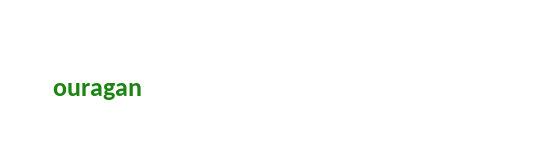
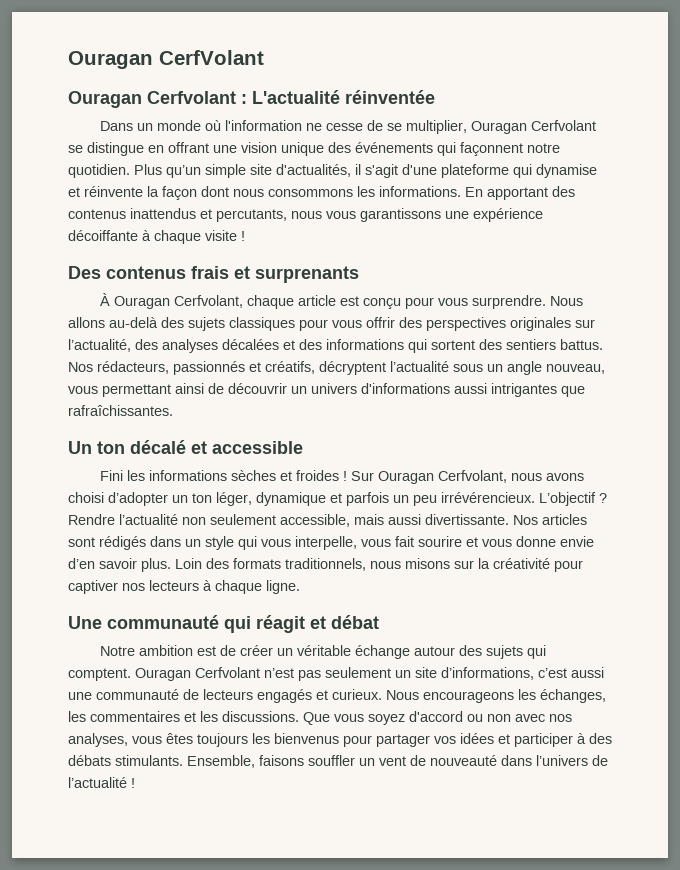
[53,83,142,100] ouragan -> [68,50,264,69] [68,90,435,108] [100,120,597,134] [68,142,560,156] [68,164,597,178] [68,186,575,200] [68,208,543,222] [68,230,245,244] [68,266,359,283] [100,293,584,309] [68,317,595,331] [68,339,603,353] [68,361,605,375] [68,383,585,397] [68,405,173,416] [68,440,303,454] [100,470,585,484] [68,492,607,506] [68,514,587,527] [68,536,594,550] [68,558,583,572] [68,580,300,594] [68,615,379,633] [100,645,547,659] [68,667,604,681] [68,689,606,703] [68,711,572,725] [68,733,612,747] [68,755,608,768] [68,777,135,788] Ouragan CerfVolant // Ouragan Cerfvolant : L'actualité réinventée // Dans un monde où l'information ne cesse de se multiplier, Ouragan Cerfvolant se distingue en offrant une vision unique des événements qui façonnent notre quotidien. Plus qu’un simple site d'actualités, il s'agit d'une plateforme qui dynamise et réinvente la façon dont nous consommons les informations. En apportant des contenus inattendus et percutants, nous vous garantissons une expérience décoiffante à chaque visite ! // Des contenus frais et surprenants // À Ouragan Cerfvolant, chaque article est conçu pour vous surprendre. Nous allons au-delà des sujets classiques pour vous offrir des perspectives originales sur l’actualité, des analyses décalées et des informations qui sortent des sentiers battus. Nos rédacteurs, passionnés et créatifs, décryptent l’actualité sous un angle nouveau, vous permettant ainsi de découvrir un univers d'informations aussi intrigantes que rafraîchissantes. // Un ton décalé et accessible // Fini les informations sèches et froides ! Sur Ouragan Cerfvolant, nous avons choisi d’adopter un ton léger, dynamique et parfois un peu irrévérencieux. L’objectif ? Rendre l’actualité non seulement accessible, mais aussi divertissante. Nos articles sont rédigés dans un style qui vous interpelle, vous fait sourire et vous donne envie d’en savoir plus. Loin des formats traditionnels, nous misons sur la créativité pour captiver nos lecteurs à chaque ligne. // Une communauté qui réagit et débat // Notre ambition est de créer un véritable échange autour des sujets qui comptent. Ouragan Cerfvolant n’est pas seulement un site d’informations, c’est aussi une communauté de lecteurs engagés et curieux. Nous encourageons les échanges, les commentaires et les discussions. Que vous soyez d'accord ou non avec nos analyses, vous êtes toujours les bienvenus pour partager vos idées et participer à des débats stimulants. Ensemble, faisons souffler un vent de nouveauté dans l’univers de l’actualité !

